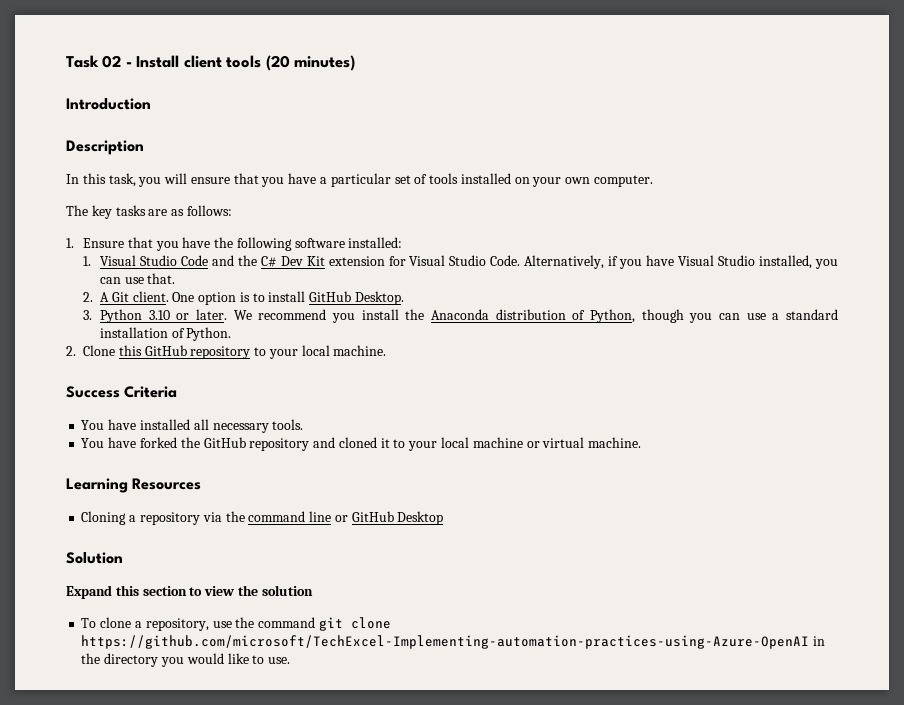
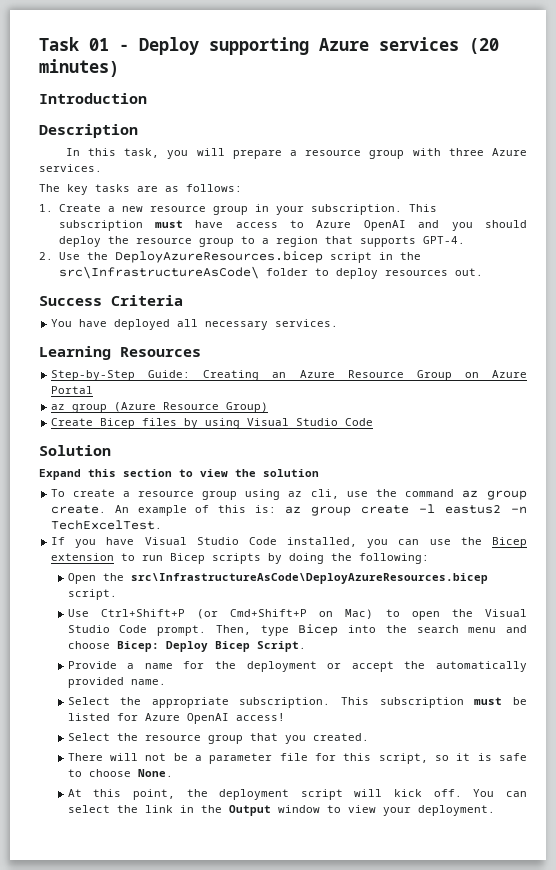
[102,55,262,68] 02 - Install client tools -> [89,37,459,55] 01 - Deploy supporting Azure services
[190,173,654,187] ensure that you have a particular set of tools installed on your own computer. -> [232,148,527,159] [39,164,102,172] prepare a resource group with three Azure services.
[82,237,403,251] [82,255,839,269] [99,273,176,284] [82,291,404,305] [82,309,838,323] [99,327,232,341] [66,345,387,359] Ensure that you have the following software installed: // 1. Visual Studio Code and the C# Dev Kit extension for Visual Studio Code. Alternatively, if you have Visual Studio installed, you can use that. // 2. A Git client. One option is to install GitHub Desktop. // 3. Python 3.10 or later. We recommend you install the Anaconda distribution of Python, though you can use a standard installation of Python. // 2. Clone this GitHub repository to your local machine. -> [58,204,437,215] [58,220,528,231] [58,236,465,247] [39,251,421,263] [58,266,483,279] Create a new resource group in your subscription. This subscription must have access to Azure OpenAI and you should deploy the resource group to a region that supports GPT-4. // 2. Use the DeployAzureResources.bicep script in the src\InfrastructureAsCode\ folder to deploy resources out.
[139,419,190,430] installed -> [114,319,171,330] deployed
[272,419,304,430] [81,437,642,451] [66,478,202,493] [81,511,444,525] tools. // You have forked the GitHub repository and cloned it to your local machine or virtual machine. // Learning Resources // Cloning a repository via the command line or GitHub Desktop -> [275,319,339,327] [39,346,201,360] [51,370,527,381] [51,386,94,394] [51,402,269,413] [51,418,374,429] services. // Learning Resources // Step-by-Step Guide: Creating an Azure Resource Group on Azure Portal // az group (Azure Resource Group) // Create Bicep files by using Visual Studio Code
[100,617,391,631] [81,635,826,649] [81,653,291,667] clone a repository, use the command git clone https://github.com/microsoft/TechExcel-Implementing-automation-practices-using-Azure-OpenAI in the directory you would like to use. -> [73,489,527,500] [51,504,527,516] [51,520,163,530] [51,537,527,548] [51,553,430,564] [67,573,488,584] [67,589,117,600] [67,609,527,620] [67,624,527,636] [67,641,306,652] [67,661,527,672] [67,677,166,688] [67,697,527,708] [67,713,285,724] [67,733,369,744] [67,753,528,764] [67,769,173,777] [67,789,527,800] [67,805,495,816] create a resource group using az cli, use the command az group create. An example of this is: az group create -l eastus2 -n TechExcelTest. // If you have Visual Studio Code installed, you can use the Bicep extension to run Bicep scripts by doing the following: // Open the src\InfrastructureAsCode\DeployAzureResources.bicep script. // Use Ctrl+Shift+P (or Cmd+Shift+P on Mac) to open the Visual Studio Code prompt. Then, type Bicep into the search menu and choose Bicep: Deploy Bicep Script. // Provide a name for the deployment or accept the automatically provided name. // Select the appropriate subscription. This subscription must be listed for Azure OpenAI access! // Select the resource group that you created. // There will not be a parameter file for this script, so it is safe to choose None. // At this point, the deployment script will kick off. You can select the link in the Output window to view your deployment.

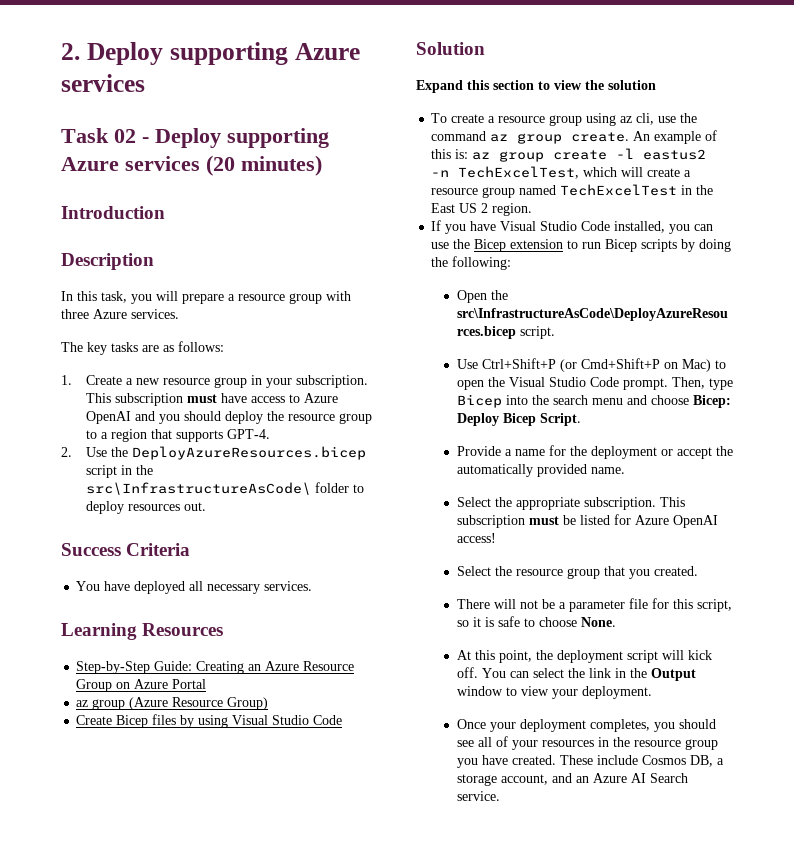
[39,37,109,51] Task 01 -> [61,42,360,65] [61,74,145,92] [61,128,136,143] 2. Deploy supporting Azure services // Task 02
[51,520,163,530] TechExcelTest. -> [458,166,692,179] [431,184,714,198] [431,203,533,216] TechExcelTest, which will create a resource group named TechExcelTest in the East US 2 region.
(495, 810) none -> [456,719,716,732] [456,736,718,750] [456,755,724,768] [456,773,688,786] [456,791,500,801] // Once your deployment completes, you should see all of your resources in the resource group you have created. These include Cosmos DB, a storage account, and an Azure AI Search service.

